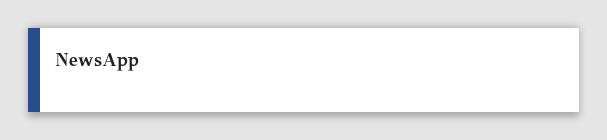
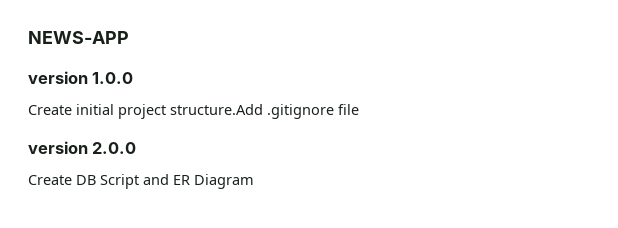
[55,53,139,71] NewsApp -> [28,31,129,44] [28,71,134,84] [28,104,359,119] [28,141,137,154] [28,174,254,189] NEWS-APP // version 1.0.0 // Create initial project structure.Add .gitignore file // version 2.0.0 // Create DB Script and ER Diagram

